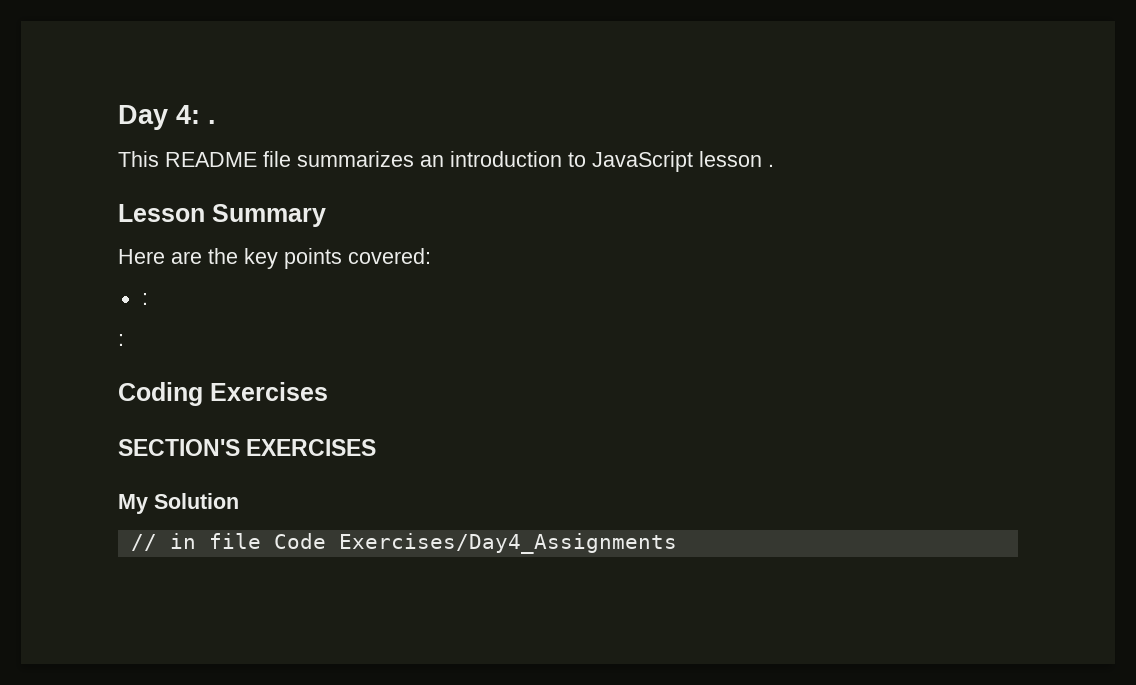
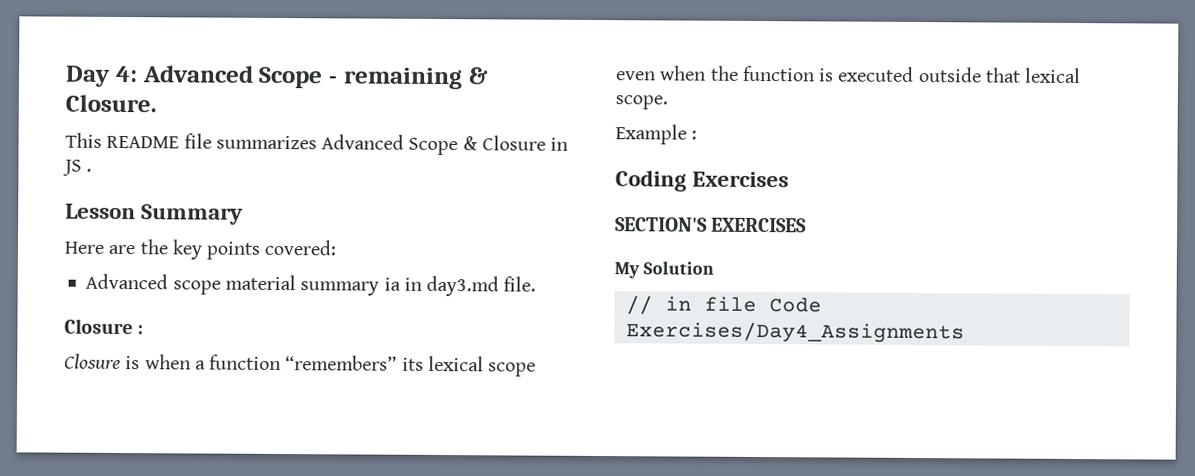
[208,120,216,124] [118,151,762,172] . // This README file summarizes an introduction to JavaScript lesson -> [141,65,489,90] [65,94,157,113] [65,132,569,156] [62,159,82,176] Advanced Scope - remaining & Closure. // This README file summarizes Advanced Scope & Closure in JS
[141,293,148,305] : // -> [85,273,537,297] [64,318,145,335] [64,353,537,377] [615,65,1082,84] [615,95,668,110] [615,124,687,145] Advanced scope material summary ia in day3.md file. // Closure : // Closure is when a function “remembers” its lexical scope even when the function is executed outside that lexical scope. // Example

